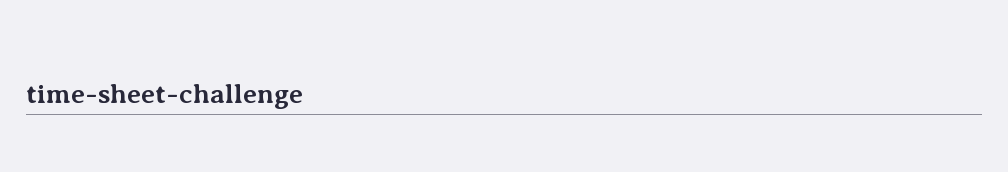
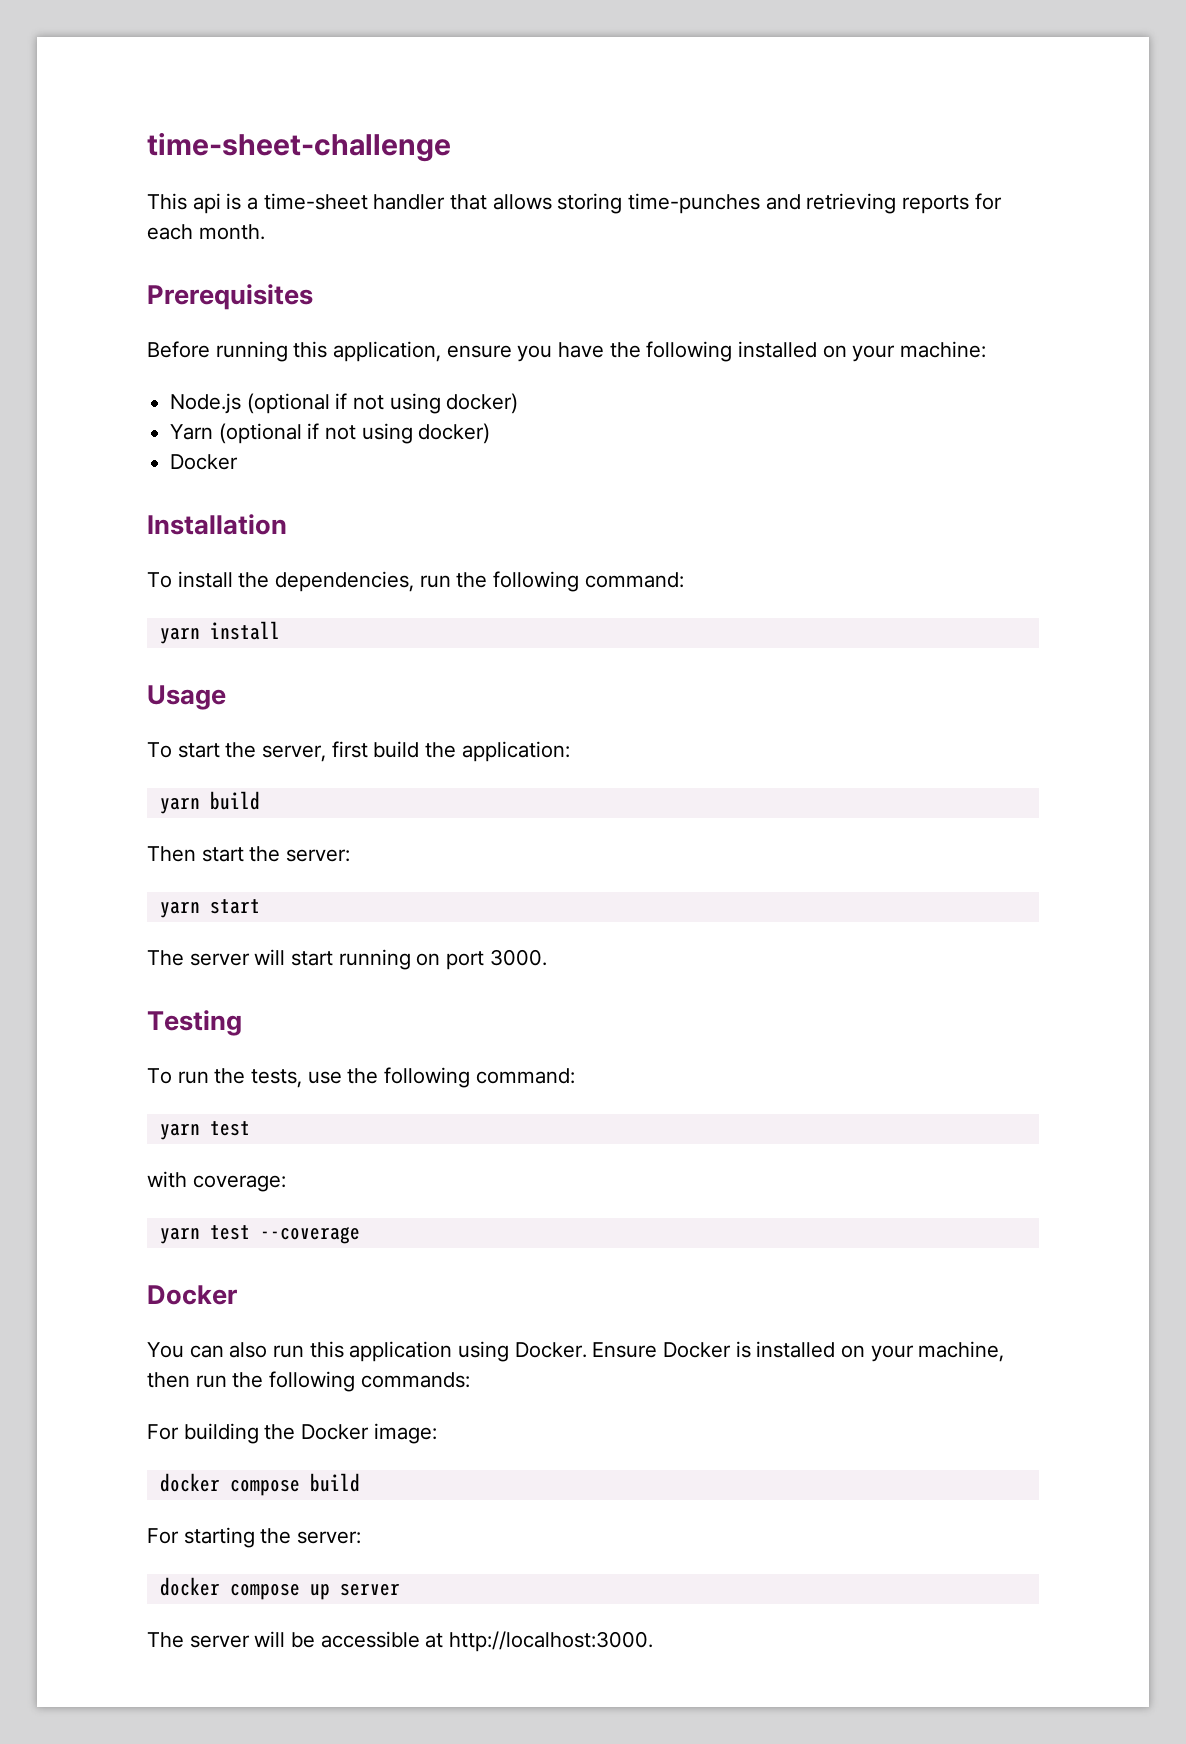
(303, 96) none -> [147,193,1002,214] [147,224,265,240] [147,284,313,310] [147,341,987,362] [170,393,519,414] [170,423,491,444] [170,454,239,470] [147,514,287,535] [147,571,684,592] [159,621,280,644] [147,685,226,710] [147,741,570,762] [159,791,260,814] [147,846,351,862] [159,899,260,918] [147,949,547,970] [147,1010,242,1036] [147,1067,575,1088] [159,1121,250,1140] [147,1171,286,1192] [159,1225,360,1244] [147,1285,237,1305] [147,1341,1005,1362] [147,1371,470,1392] [147,1423,437,1444] [159,1473,360,1496] [147,1527,362,1548] [159,1577,400,1600] [147,1631,654,1652] // This api is a time-sheet handler that allows storing time-punches and retrieving reports for each month. // Prerequisites // Before running this application, ensure you have the following installed on your machine: // Node.js (optional if not using docker) // Yarn (optional if not using docker) // Docker // Installation // To install the dependencies, run the following command: // yarn install // Usage // To start the server, first build the application: // yarn build // Then start the server: // yarn start // The server will start running on port 3000. // Testing // To run the tests, use the following command: // yarn test // with coverage: // yarn test --coverage // Docker // You can also run this application using Docker. Ensure Docker is installed on your machine, then run the following commands: // For building the Docker image: // docker compose build // For starting the server: // docker compose up server // The server will be accessible at http://localhost:3000.

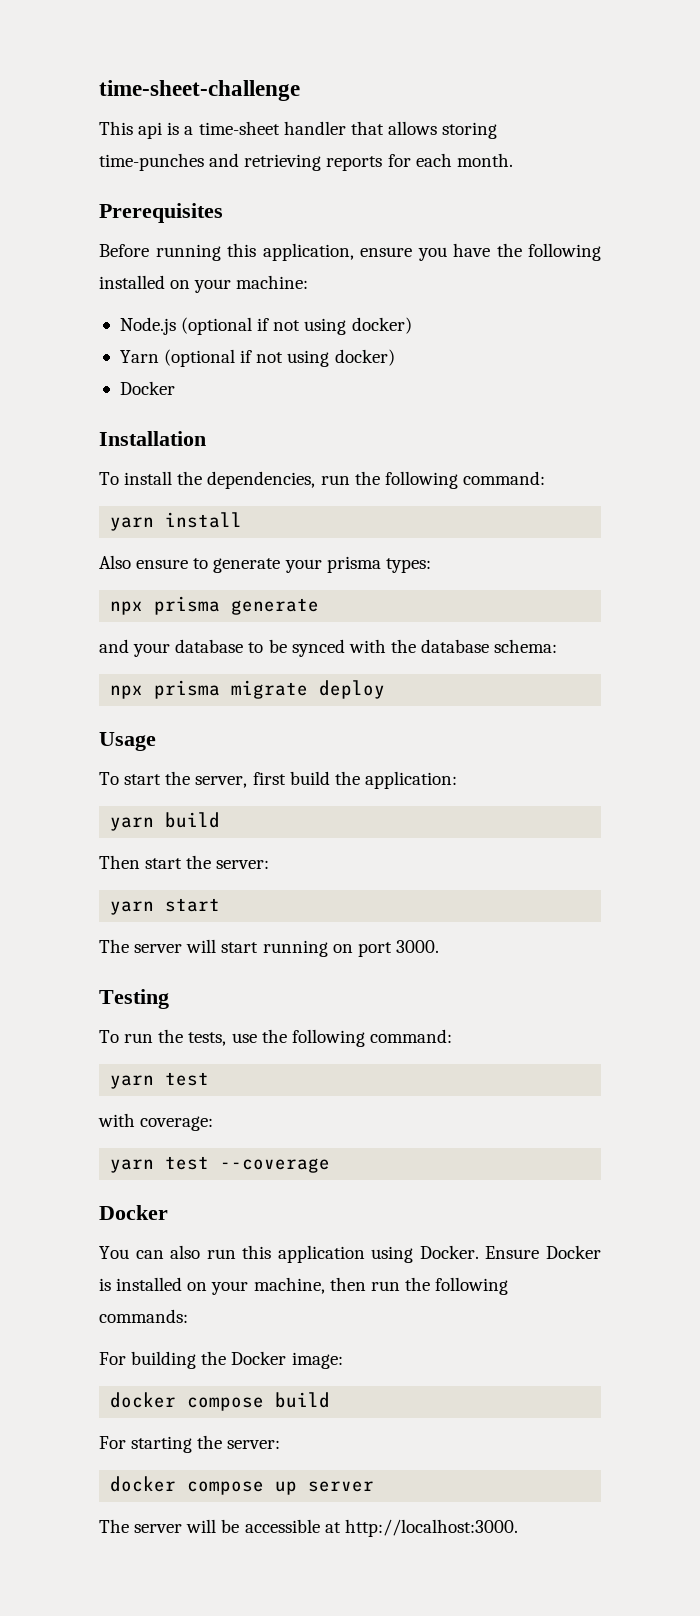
(280, 630) none -> [99,555,431,573] [110,596,320,615] [99,639,558,657] [110,680,386,699] // Also ensure to generate your prisma types: // npx prisma generate // and your database to be synced with the database schema: // npx prisma migrate deploy

